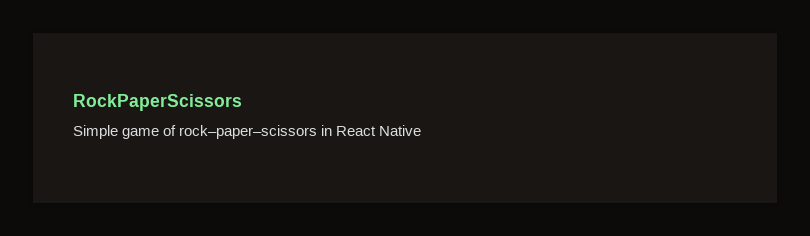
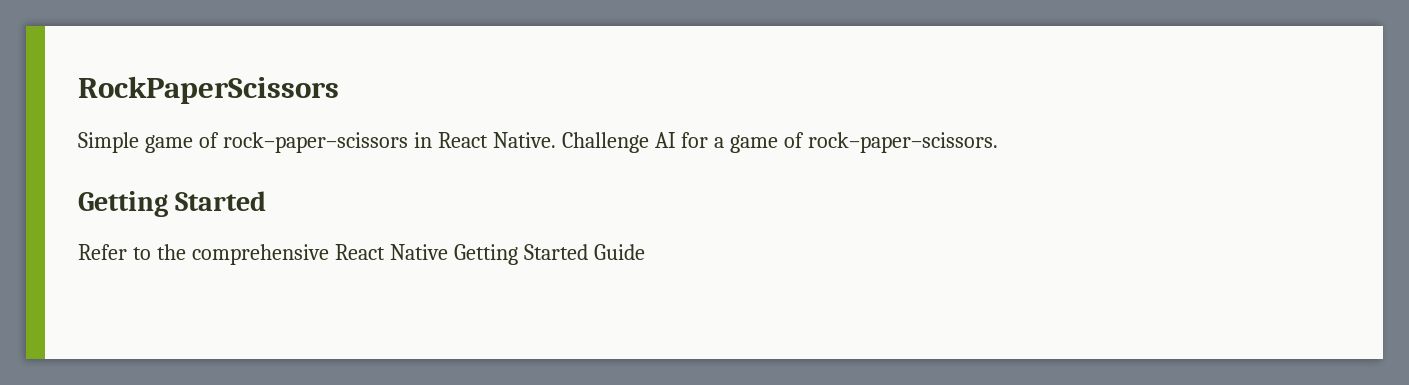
[379,125,422,136] Native -> [492,132,999,153] [78,191,267,217] [78,244,645,265] Native. Challenge AI for a game of rock–paper–scissors. // Getting Started // Refer to the comprehensive React Native Getting Started Guide

